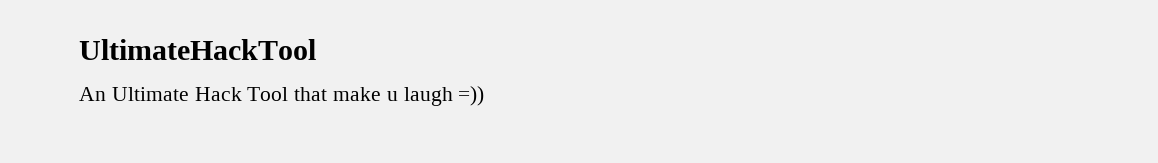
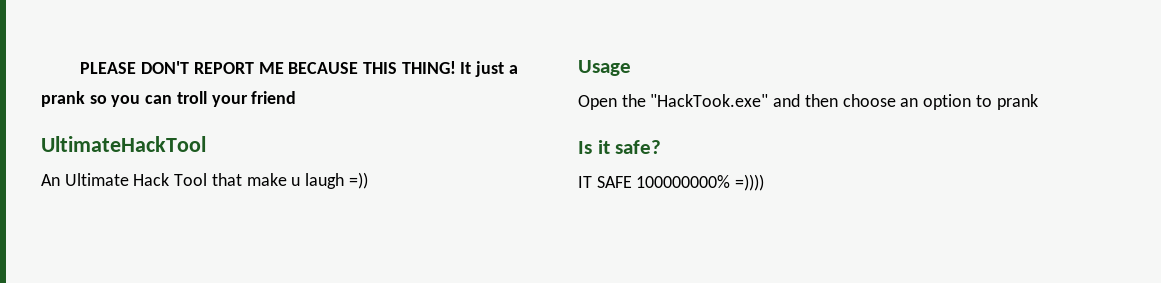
(79, 49) none -> [80,61,518,77] [41,91,297,107] PLEASE DON'T REPORT ME BECAUSE THIS THING! It just a prank so you can troll your friend //
(485, 96) none -> [578,60,631,76] [578,94,1038,110] [578,140,662,154] [578,174,765,191] // Usage // Open the "HackTook.exe" and then choose an option to prank // Is it safe? // IT SAFE 100000000% =))))

